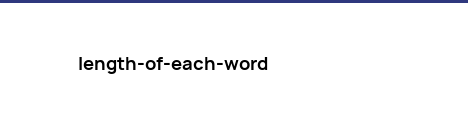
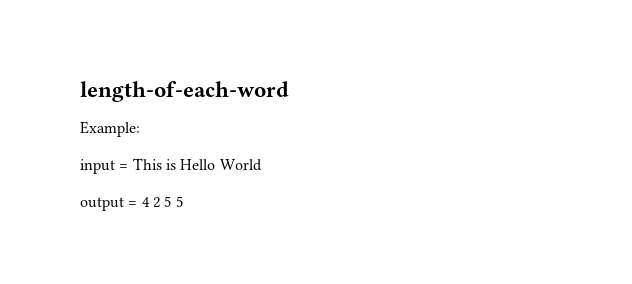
(268, 65) none -> [80,121,140,137] [80,158,262,174] [80,196,183,211] // Example: // input = This is Hello World // output = 4 2 5 5

